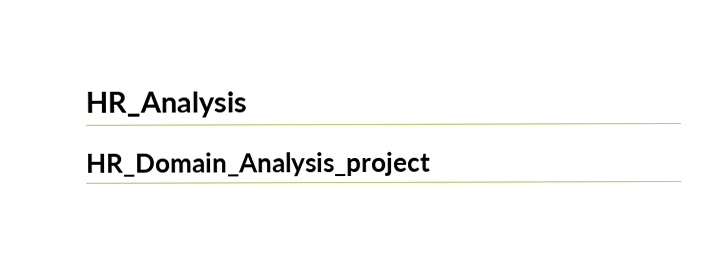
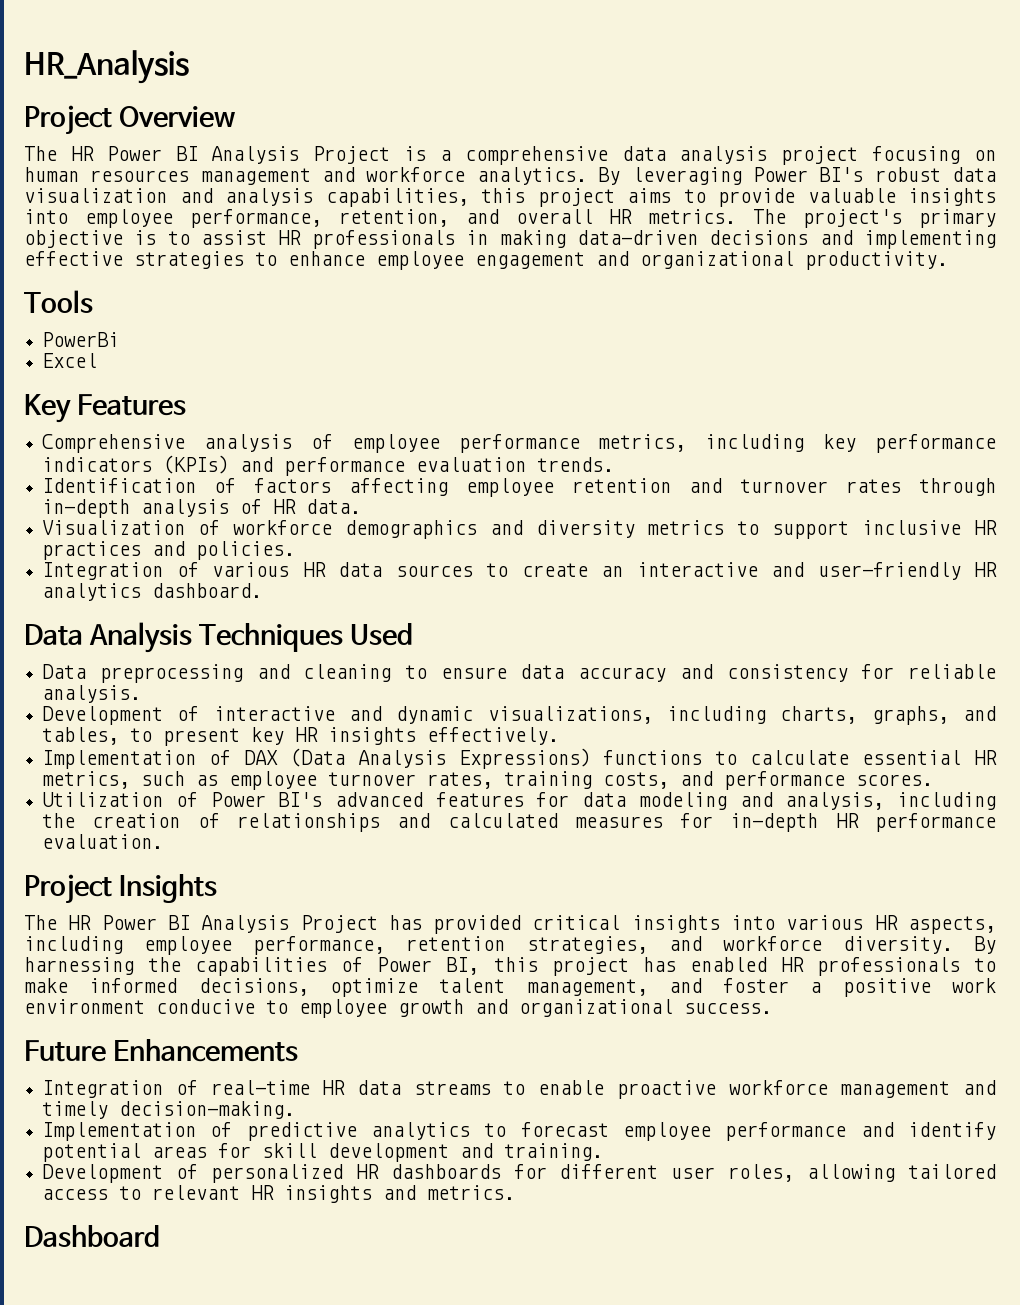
[86,151,431,177] HR_Domain_Analysis_project -> [24,105,236,135] [24,146,996,165] [24,167,997,185] [24,188,996,207] [24,209,996,228] [24,230,997,249] [24,251,948,270] [24,290,93,313] [42,332,120,347] [42,353,98,368] [24,394,187,423] [42,434,997,453] [42,455,615,476] [42,478,997,497] [42,499,362,518] [42,520,997,539] [42,541,296,560] [42,562,997,580] [42,583,263,601] [24,622,414,653] [42,664,997,683] [42,685,142,703] [42,706,997,725] [42,727,560,746] [42,748,997,769] [42,771,934,790] [42,792,997,810] [42,813,996,832] [42,834,164,849] [24,874,218,904] [24,915,996,934] [24,936,996,955] [24,957,997,976] [24,978,996,997] [24,999,772,1018] [24,1039,299,1062] [42,1080,997,1099] [42,1101,296,1119] [42,1122,997,1141] [42,1143,604,1162] [42,1164,996,1183] [42,1185,516,1203] [24,1225,160,1247] Project Overview // The HR Power BI Analysis Project is a comprehensive data analysis project focusing on human resources management and workforce analytics. By leveraging Power BI's robust data visualization and analysis capabilities, this project aims to provide valuable insights into employee performance, retention, and overall HR metrics. The project's primary objective is to assist HR professionals in making data-driven decisions and implementing effective strategies to enhance employee engagement and organizational productivity. // Tools // PowerBi // Excel // Key Features // Comprehensive analysis of employee performance metrics, including key performance indicators (KPIs) and performance evaluation trends. // Identification of factors affecting employee retention and turnover rates through in-depth analysis of HR data. // Visualization of workforce demographics and diversity metrics to support inclusive HR practices and policies. // Integration of various HR data sources to create an interactive and user-friendly HR analytics dashboard. // Data Analysis Techniques Used // Data preprocessing and cleaning to ensure data accuracy and consistency for reliable analysis. // Development of interactive and dynamic visualizations, including charts, graphs, and tables, to present key HR insights effectively. // Implementation of DAX (Data Analysis Expressions) functions to calculate essential HR metrics, such as employee turnover rates, training costs, and performance scores. // Utilization of Power BI's advanced features for data modeling and analysis, including the creation of relationships and calculated measures for in-depth HR performance evaluation. // Project Insights // The HR Power BI Analysis Project has provided critical insights into various HR aspects, including employee performance, retention strategies, and workforce diversity. By harnessing the capabilities of Power BI, this project has enabled HR professionals to make informed decisions, optimize talent management, and foster a positive work environment conducive to employee growth and organizational success. // Future Enhancements // Integration of real-time HR data streams to enable proactive workforce management and timely decision-making. // Implementation of predictive analytics to forecast employee performance and identify potential areas for skill development and training. // Development of personalized HR dashboards for different user roles, allowing tailored access to relevant HR insights and metrics. // Dashboard

